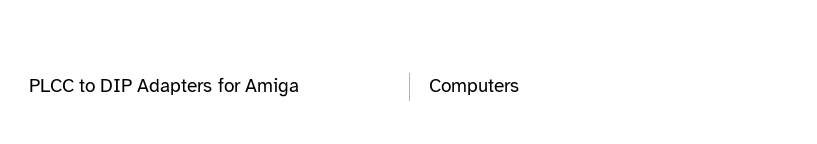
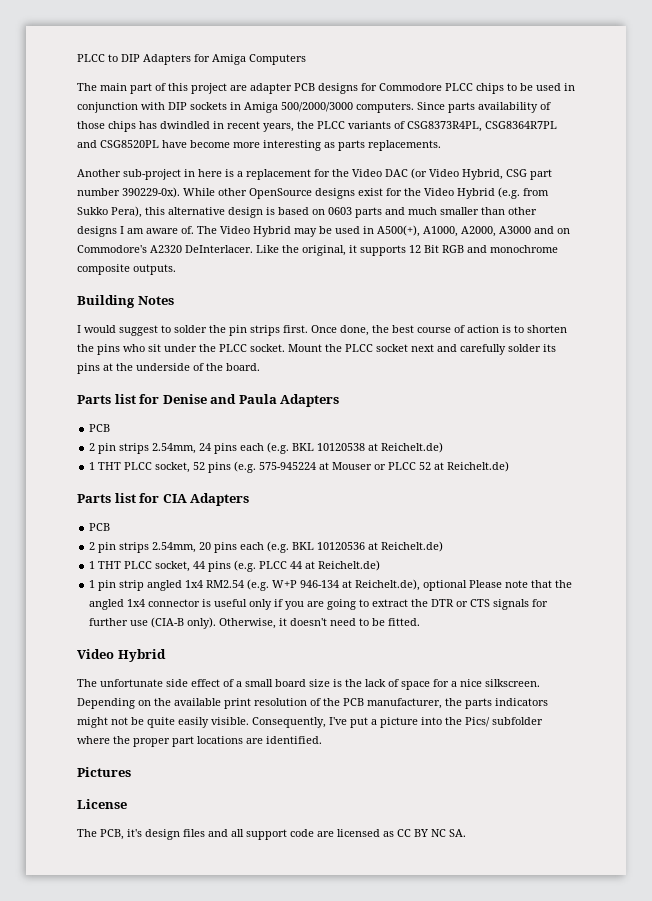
(519, 87) none -> [77,83,575,94] [77,102,551,113] [77,121,557,132] [77,140,441,151] [77,168,552,180] [77,187,549,199] [77,206,537,218] [77,225,570,237] [77,245,558,256] [77,264,176,275] [77,295,174,308] [77,325,567,336] [77,344,556,355] [77,363,260,374] [77,394,340,407] [89,424,111,432] [89,442,444,454] [89,461,510,473] [77,493,250,506] [89,523,111,531] [89,541,444,553] [89,560,381,572] [89,579,573,591] [89,599,549,610] [89,617,421,629] [77,649,166,662] [77,679,540,690] [77,698,548,709] [77,717,543,728] [77,736,322,747] [77,767,131,777] [77,799,127,809] [77,829,466,840] // The main part of this project are adapter PCB designs for Commodore PLCC chips to be used in conjunction with DIP sockets in Amiga 500/2000/3000 computers. Since parts availability of those chips has dwindled in recent years, the PLCC variants of CSG8373R4PL, CSG8364R7PL and CSG8520PL have become more interesting as parts replacements. // Another sub-project in here is a replacement for the Video DAC (or Video Hybrid, CSG part number 390229-0x). While other OpenSource designs exist for the Video Hybrid (e.g. from Sukko Pera), this alternative design is based on 0603 parts and much smaller than other designs I am aware of. The Video Hybrid may be used in A500(+), A1000, A2000, A3000 and on Commodore's A2320 DeInterlacer. Like the original, it supports 12 Bit RGB and monochrome composite outputs. // Building Notes // I would suggest to solder the pin strips first. Once done, the best course of action is to shorten the pins who sit under the PLCC socket. Mount the PLCC socket next and carefully solder its pins at the underside of the board. // Parts list for Denise and Paula Adapters // PCB // 2 pin strips 2.54mm, 24 pins each (e.g. BKL 10120538 at Reichelt.de) // 1 THT PLCC socket, 52 pins (e.g. 575-945224 at Mouser or PLCC 52 at Reichelt.de) // Parts list for CIA Adapters // PCB // 2 pin strips 2.54mm, 20 pins each (e.g. BKL 10120536 at Reichelt.de) // 1 THT PLCC socket, 44 pins (e.g. PLCC 44 at Reichelt.de) // 1 pin strip angled 1x4 RM2.54 (e.g. W+P 946-134 at Reichelt.de), optional Please note that the angled 1x4 connector is useful only if you are going to extract the DTR or CTS signals for further use (CIA-B only). Otherwise, it doesn't need to be fitted. // Video Hybrid // The unfortunate side effect of a small board size is the lack of space for a nice silkscreen. Depending on the available print resolution of the PCB manufacturer, the parts indicators might not be quite easily visible. Consequently, I've put a picture into the Pics/ subfolder where the proper part locations are identified. // Pictures // License // The PCB, it's design files and all support code are licensed as CC BY NC SA.

